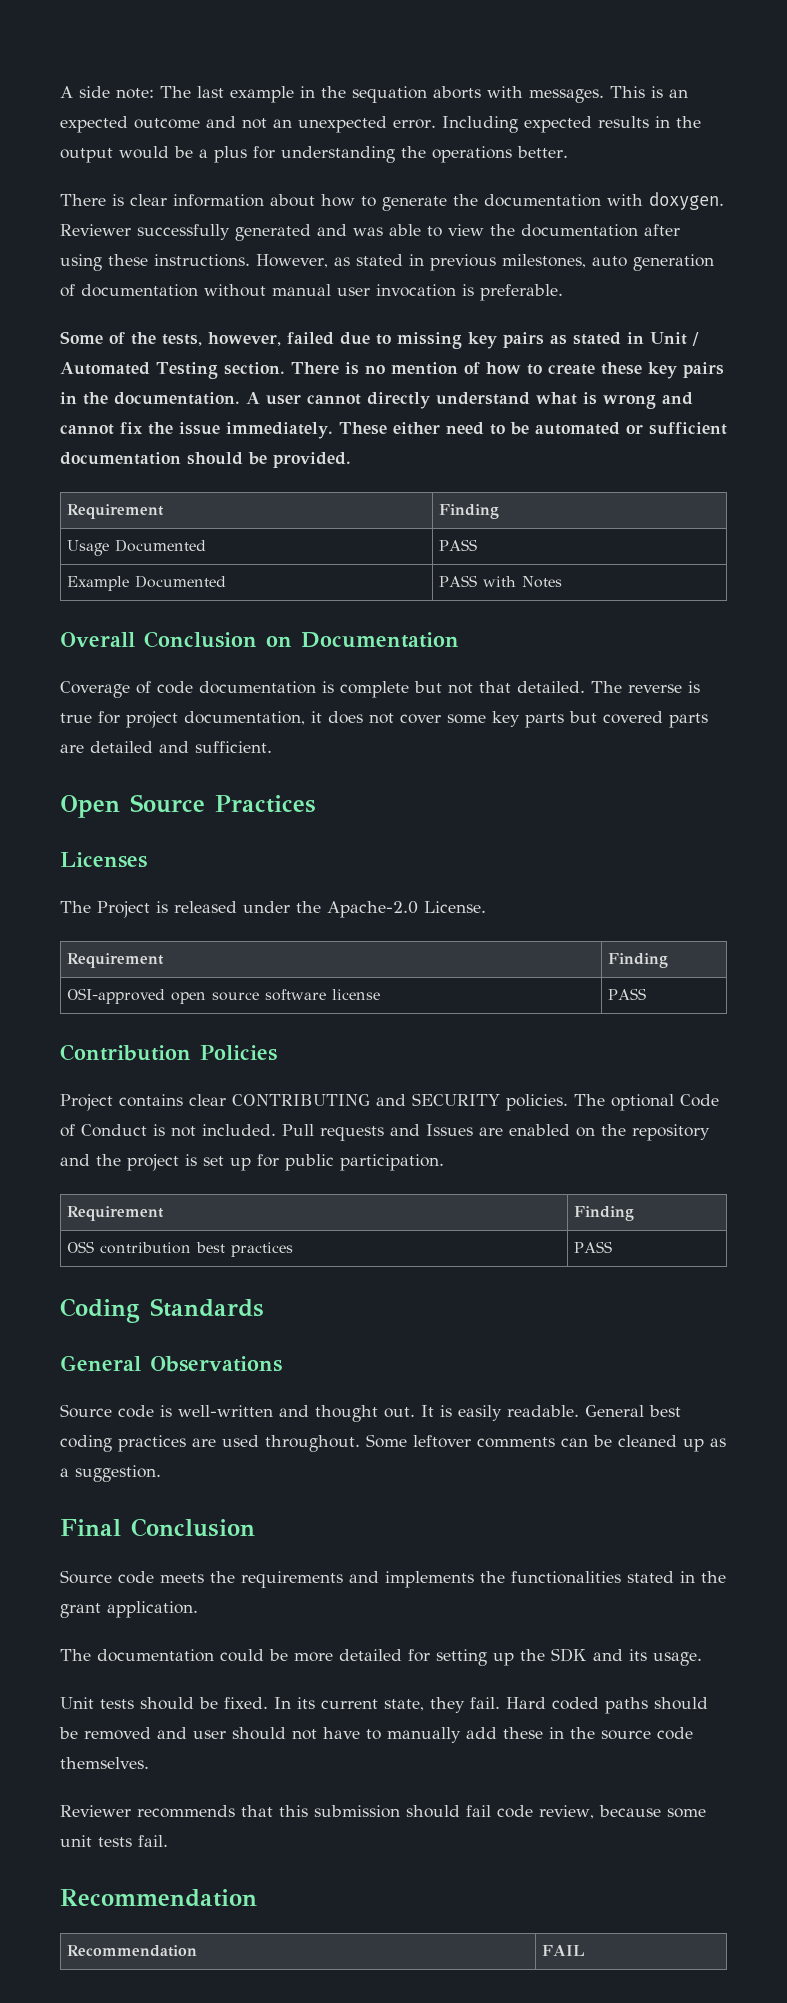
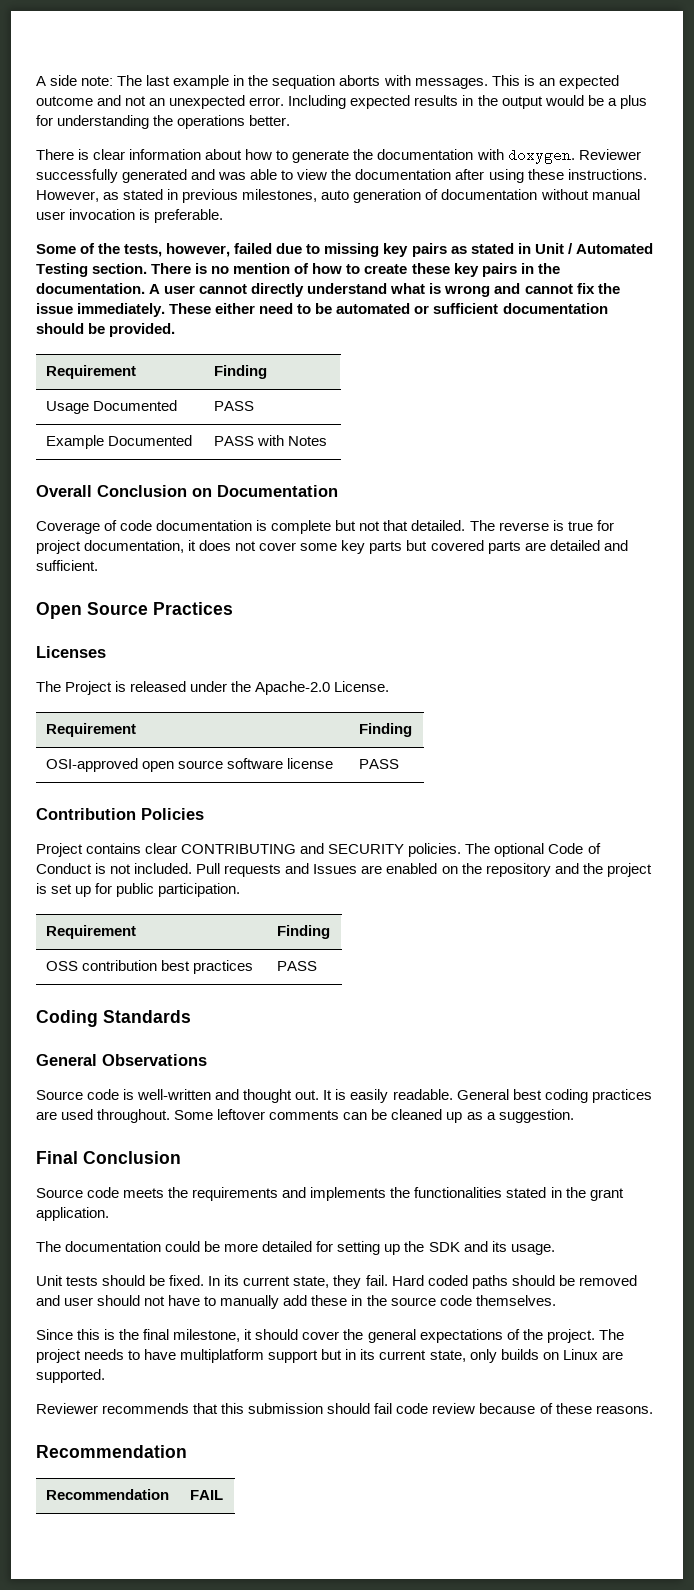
(149, 1763) none -> [36,1329,624,1343] [36,1349,623,1363] [36,1369,105,1383] // Since this is the final milestone, it should cover the general expectations of the project. The project needs to have multiplatform support but in its current state, only builds on Linux are supported.
[539,1805,706,1819] [60,1835,168,1847] review, because some unit tests fail. -> [432,1403,653,1414] review because of these reasons.

